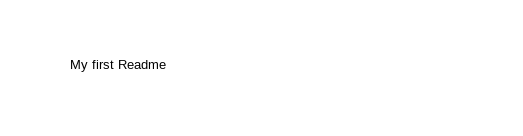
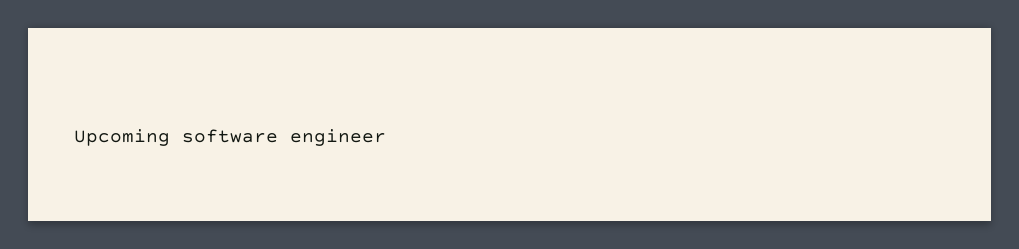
[70,60,166,72] My first Readme -> [74,129,386,146] Upcoming software engineer

